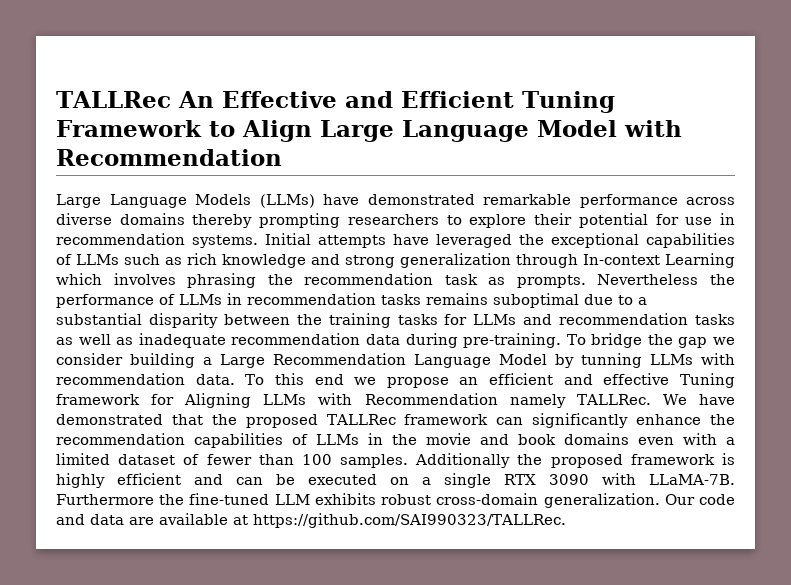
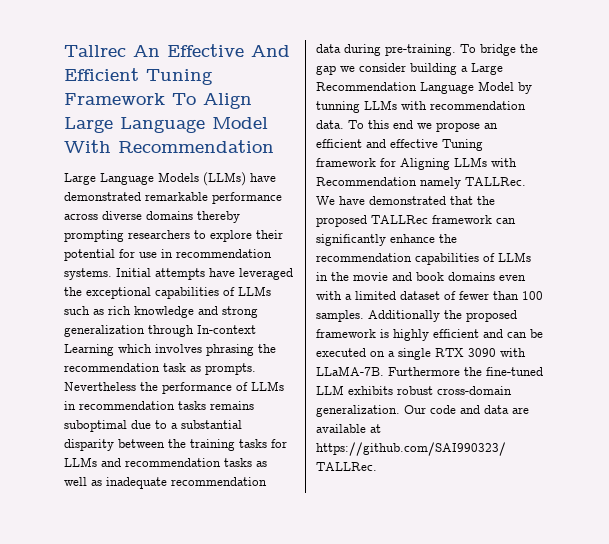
[56,91,171,108] TALLRec -> [64,45,126,57] Tallrec
[344,91,393,108] and -> [251,45,290,57] And
[209,121,235,137] to -> [172,93,196,105] To
[624,120,682,137] with -> [64,140,111,153] With

